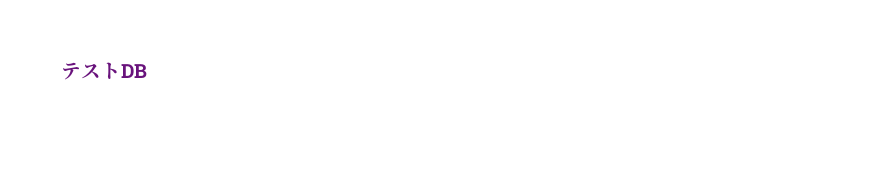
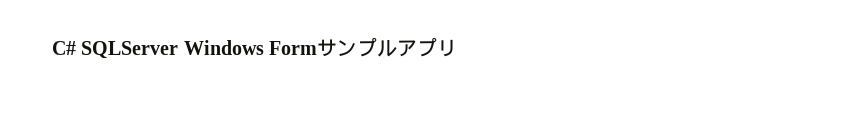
[61,62,147,80] テストDB -> [52,37,458,59] C# SQLServer Windows Formサンプルアプリ

